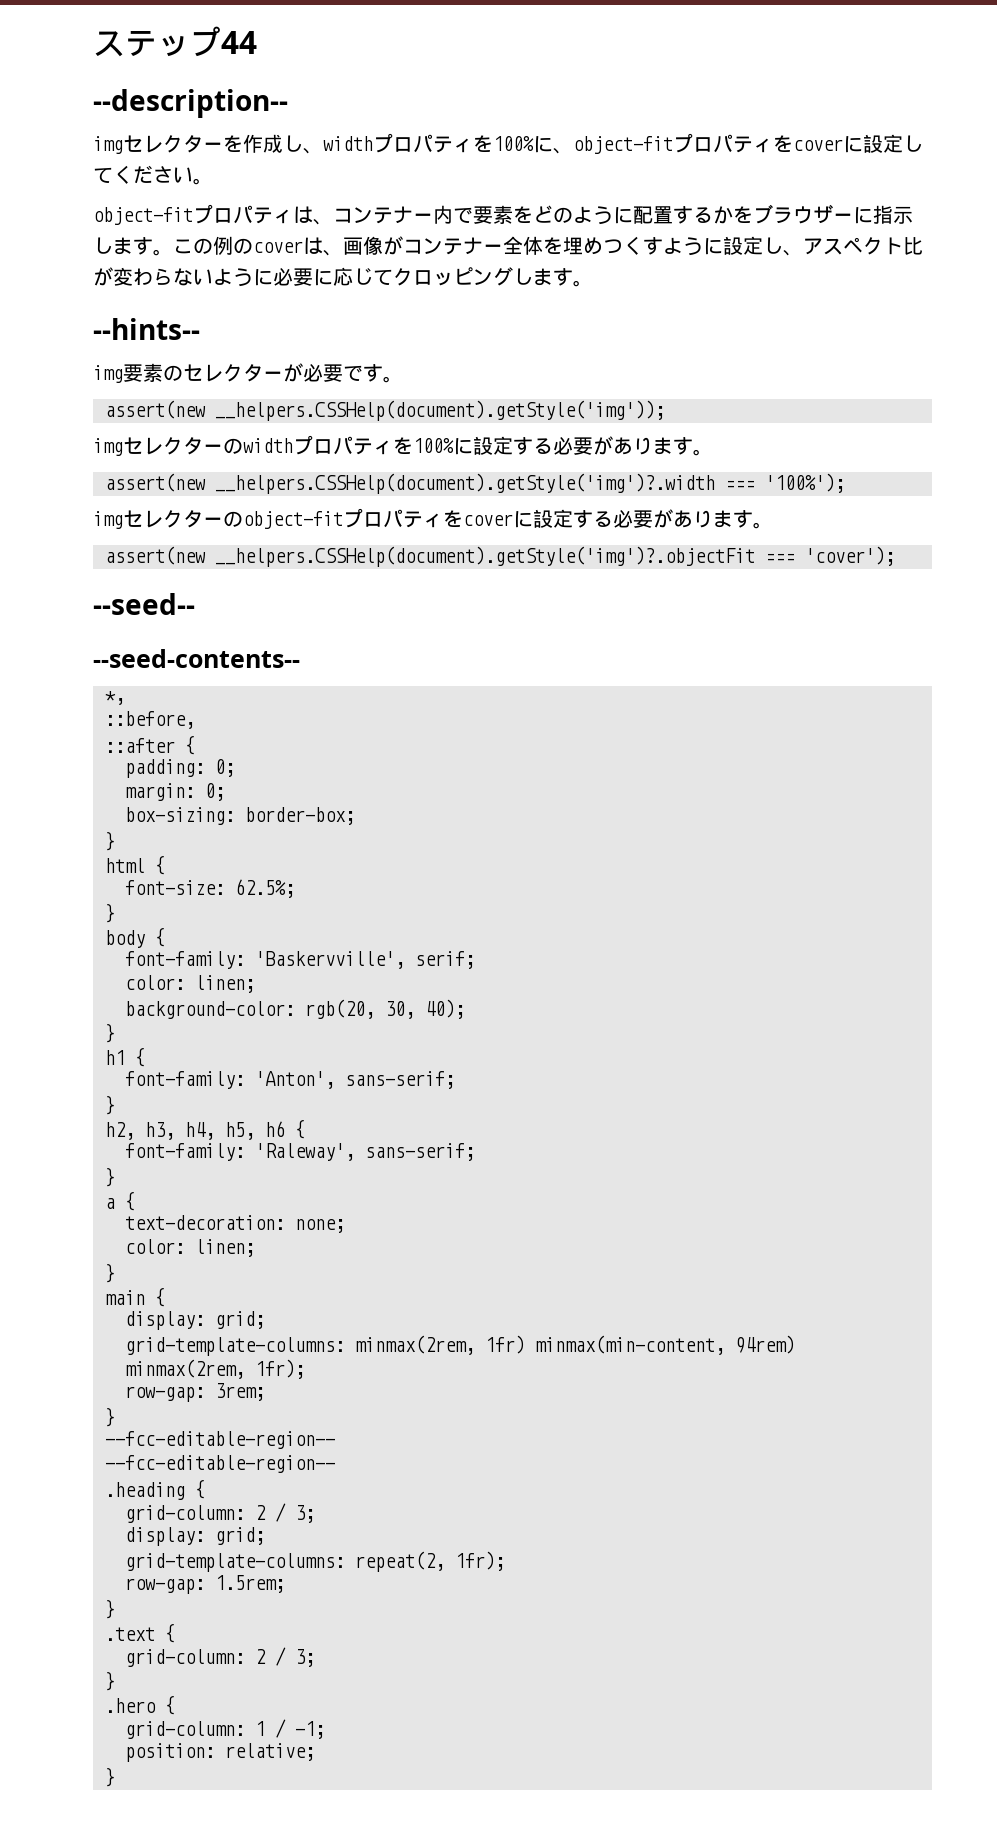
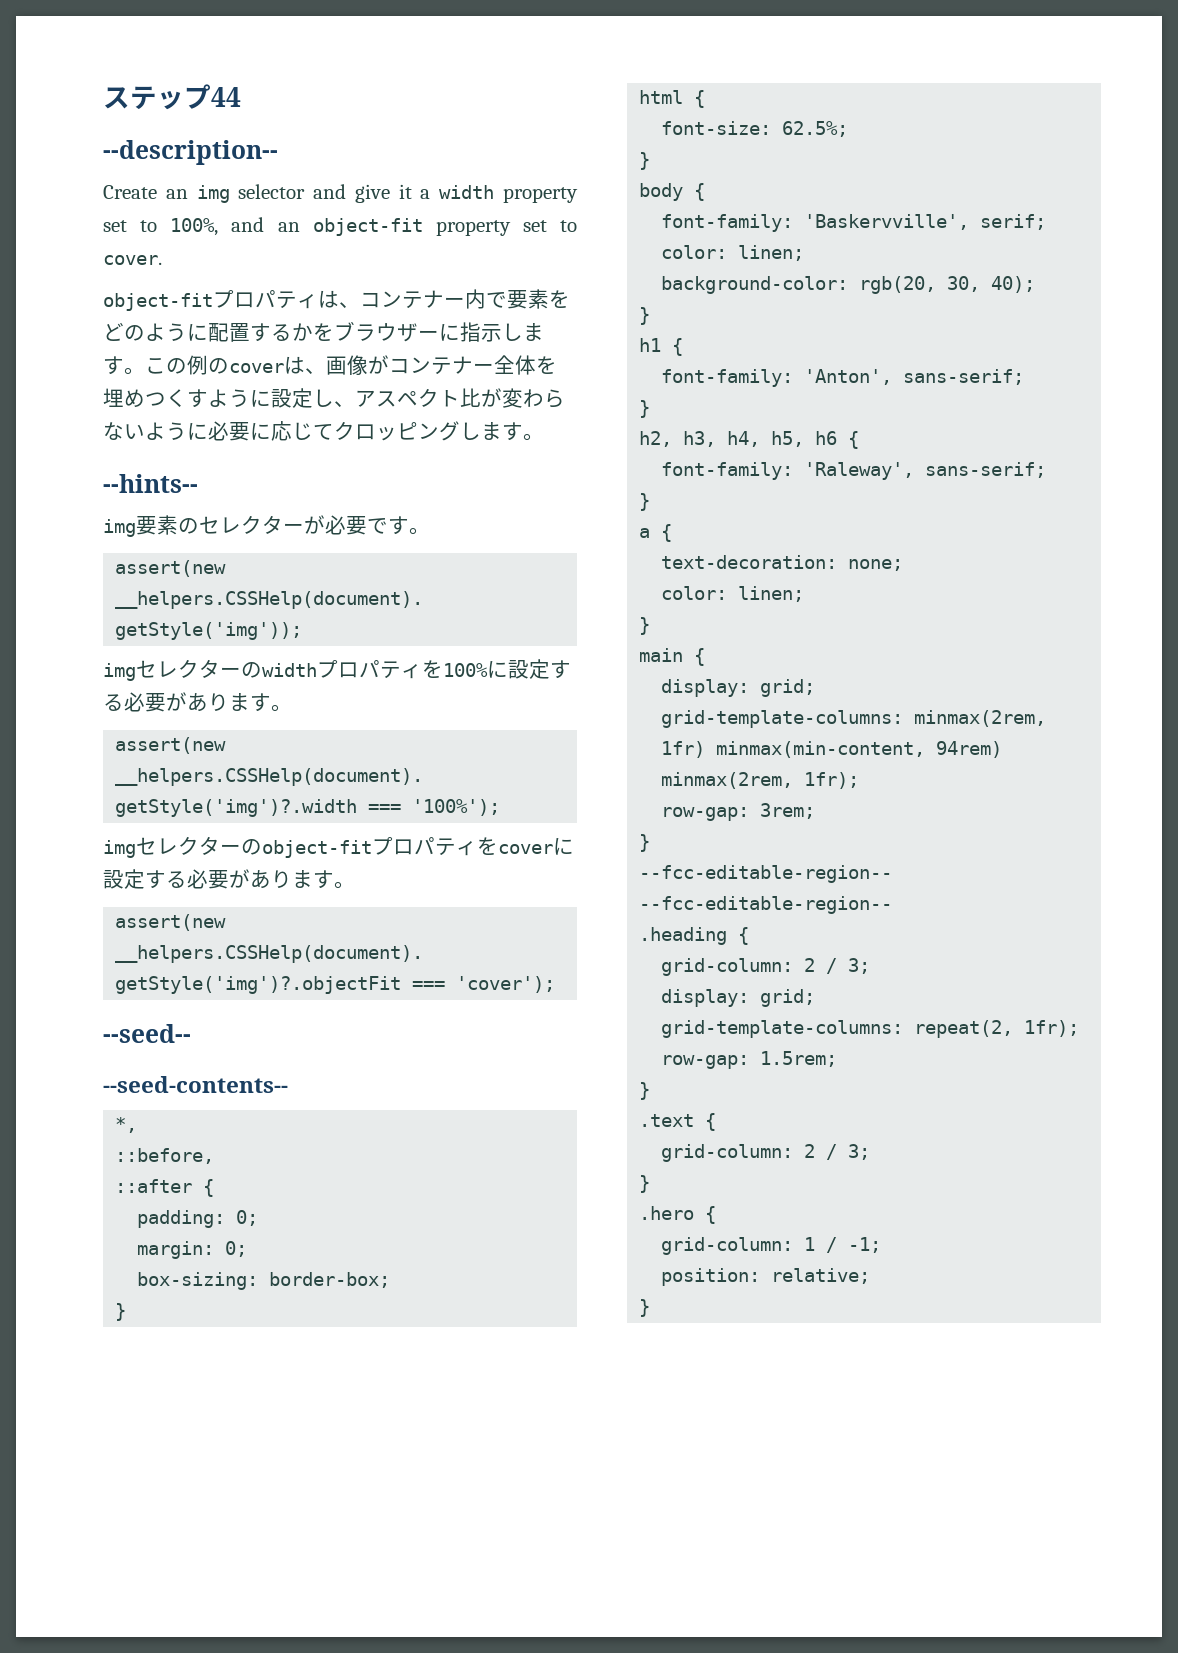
[93,133,923,154] [93,165,213,185] imgセレクターを作成し、widthプロパティを100%に、object-fitプロパティをcoverに設定してください。 -> [103,184,578,203] [103,217,577,236] [103,255,162,265] Create an img selector and give it a width property set to 100%, and an object-fit property set to cover.

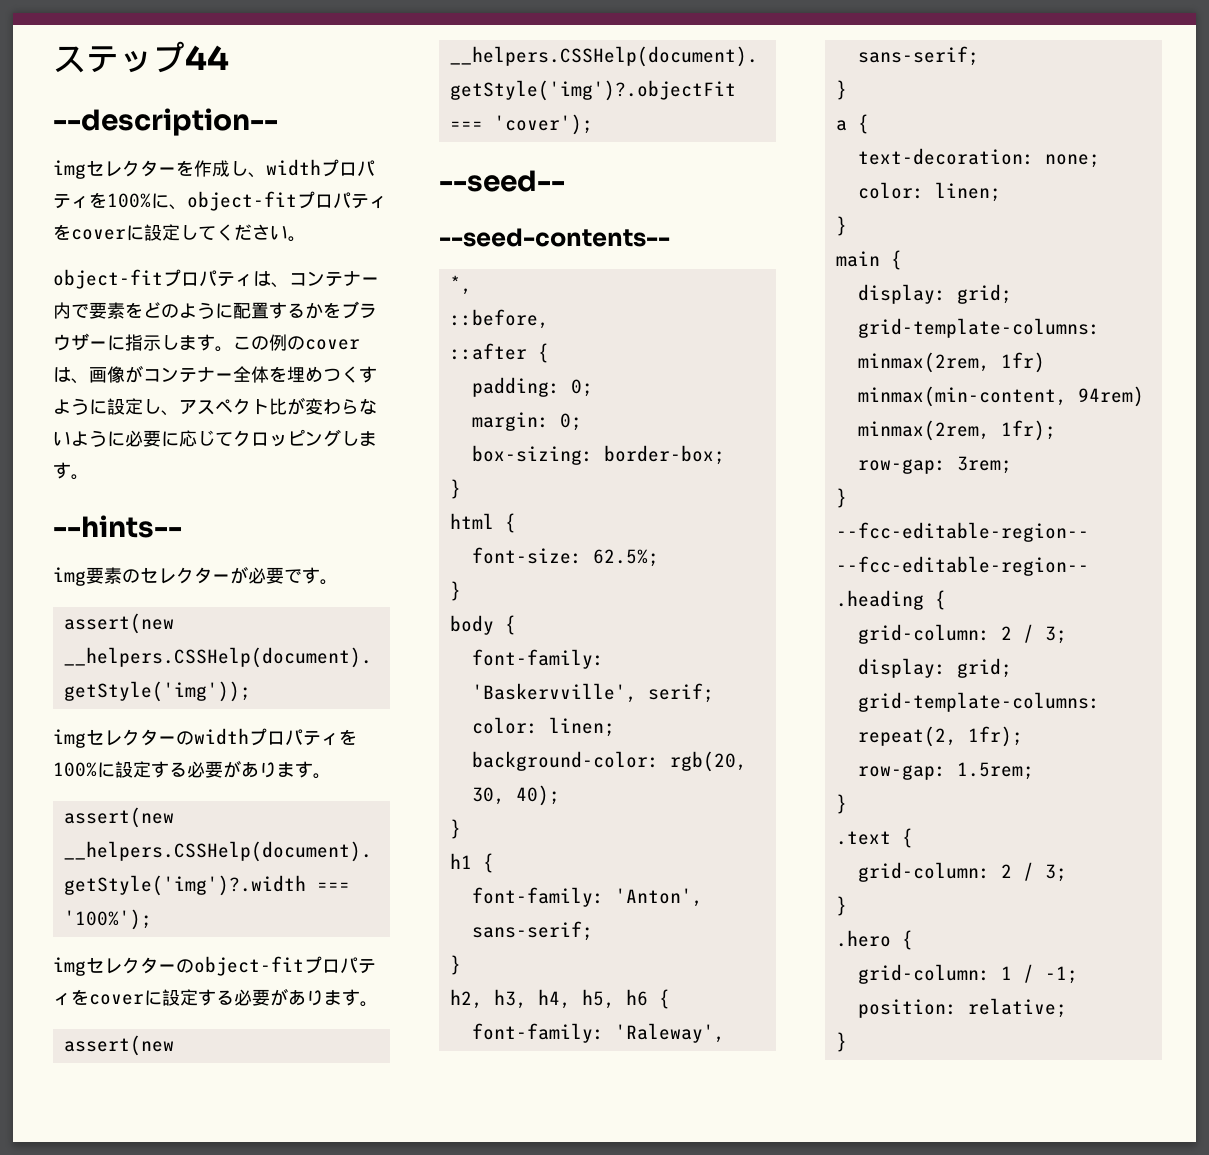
[103,184,578,203] [103,217,577,236] [103,255,162,265] Create an img selector and give it a width property set to 100%, and an object-fit property set to cover. -> [53,159,375,179] [53,191,387,211] [53,224,306,242] imgセレクターを作成し、widthプロパティを100%に、object-fitプロパティをcoverに設定してください。

